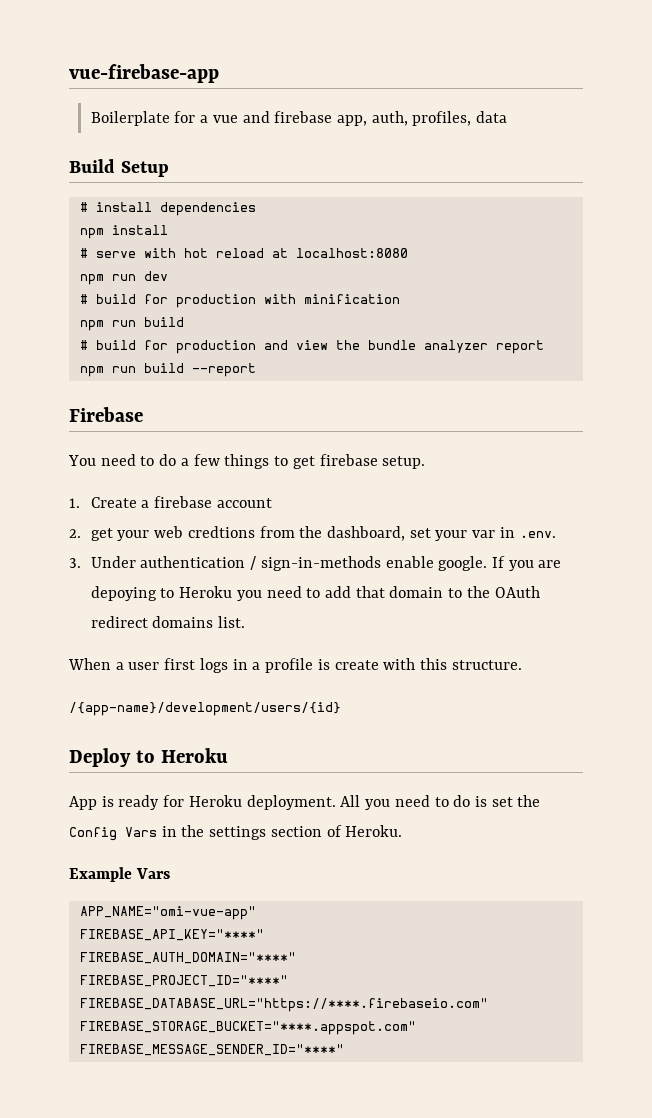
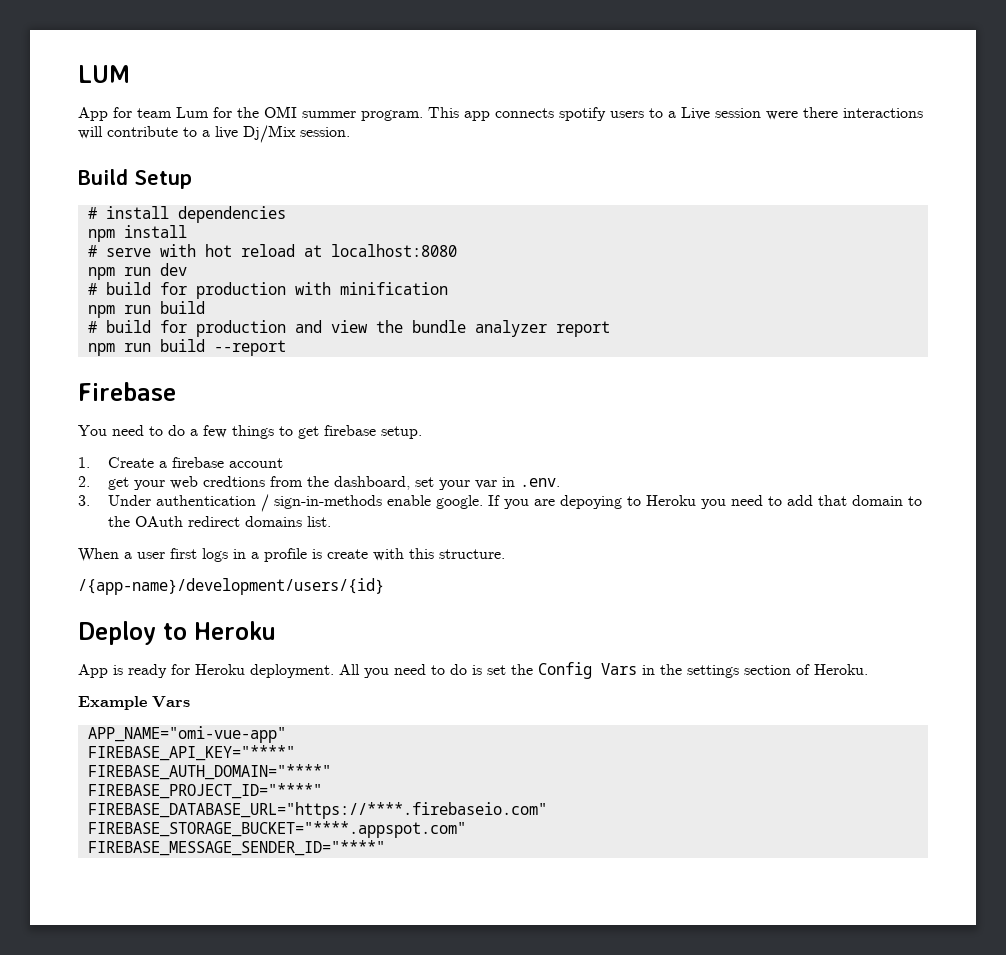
[69,64,219,83] [90,111,508,126] vue-firebase-app // Boilerplate for a vue and firebase app, auth, profiles, data -> [78,65,130,83] [78,106,923,121] [78,125,350,143] LUM // App for team Lum for the OMI summer program. This app connects spotify users to a Live session were there interactions will contribute to a live Dj/Mix session.

